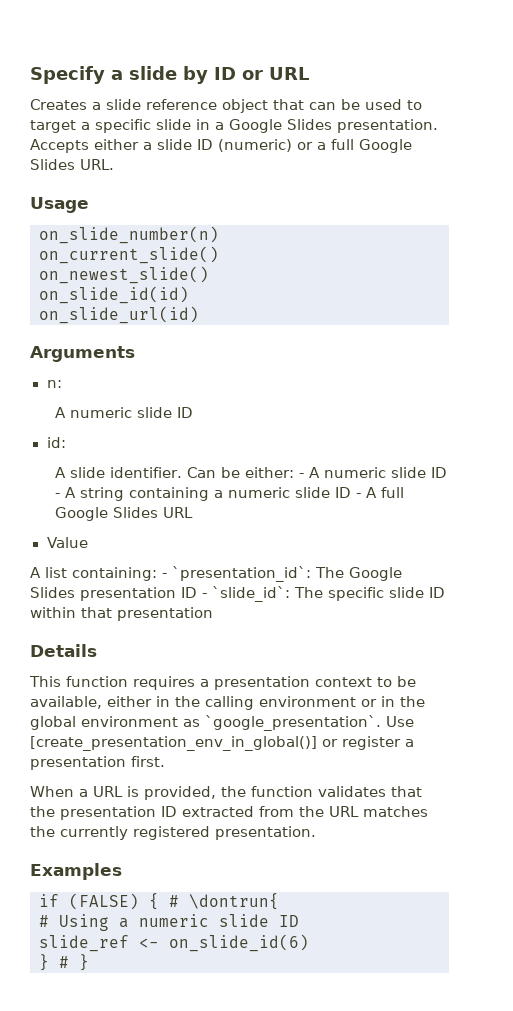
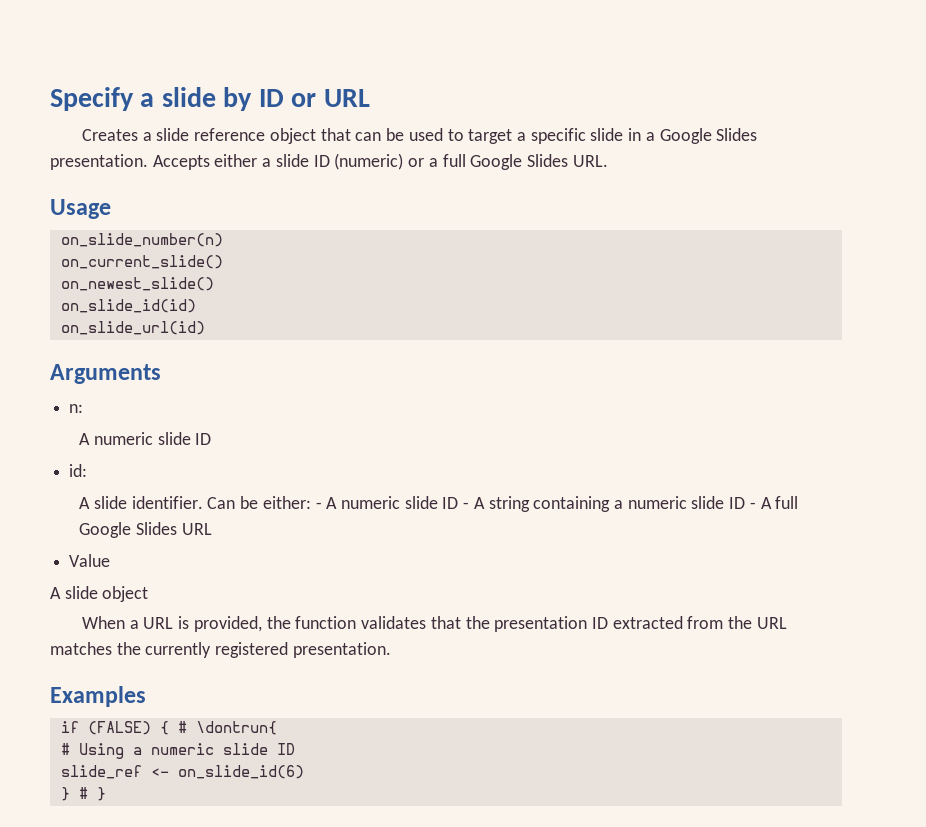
[45,566,402,582] [30,586,445,602] [30,607,213,621] [30,644,97,657] [29,676,416,690] [30,696,425,710] [30,715,414,731] [30,736,414,751] [30,756,165,770] list containing: - `presentation_id`: The Google Slides presentation ID - `slide_id`: The specific slide ID within that presentation // Details // This function requires a presentation context to be available, either in the calling environment or in the global environment as `google_presentation`. Use [create_presentation_env_in_global()] or register a presentation first. -> [64,586,149,602] slide object

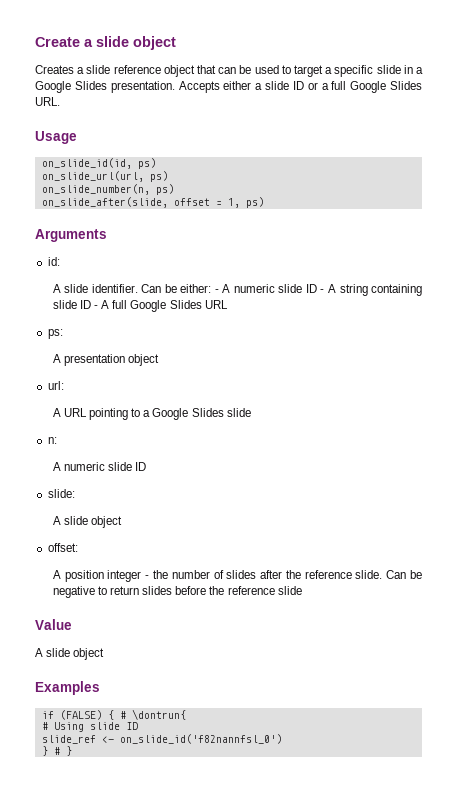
[50,87,370,111] Specify a slide by ID or URL -> [35,36,176,50] Create a slide object
[334,153,404,170] (numeric) -> (304, 85) none
[60,233,223,247] [60,255,223,269] [60,277,214,291] [60,299,196,313] [60,321,205,335] [50,364,161,384] [69,404,84,413] [79,432,212,445] on_slide_number(n) // on_current_slide() // on_newest_slide() // on_slide_id(id) // on_slide_url(id) // Arguments // n: // A numeric slide ID -> [41,158,156,169] [41,171,168,182] [41,184,174,195] [41,197,264,208] [35,229,107,242] on_slide_id(id, ps) // on_slide_url(url, ps) // on_slide_number(n, ps) // on_slide_after(slide, offset = 1, ps) // Arguments
[614,496,687,509] a numeric -> (423, 290) none
[69,554,111,567] [50,586,149,602] [82,616,787,632] [50,642,391,658] Value // A slide object // When a URL is provided, the function validates that the presentation ID extracted from the URL matches the currently registered presentation. -> [47,329,63,339] [52,354,160,366] [47,381,64,390] [52,408,251,420] [47,437,57,444] [52,462,147,471] [47,489,75,498] [52,516,123,528] [47,543,78,552] [52,570,423,582] [52,586,302,598] [35,619,72,630] [35,648,105,660] ps: // A presentation object // url: // A URL pointing to a Google Slides slide // n: // A numeric slide ID // slide: // A slide object // offset: // A position integer - the number of slides after the reference slide. Can be negative to return slides before the reference slide // Value // A slide object
[132,743,214,755] a numeric -> (84, 727) none
[177,765,304,779] on_slide_id(6) -> [119,734,282,744] on_slide_id('f82nannfsl_0')

